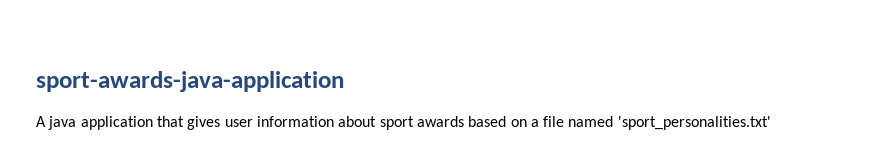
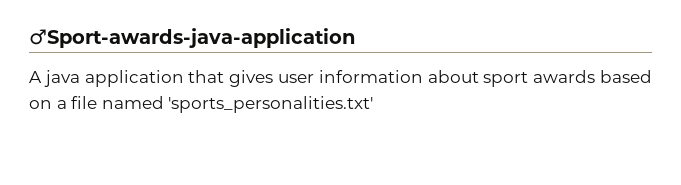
[36,71,344,92] sport-awards-java-application -> [29,28,355,48] ♂Sport-awards-java-application
[617,116,771,130] 'sport_personalities.txt' -> [168,96,374,113] 'sports_personalities.txt'

